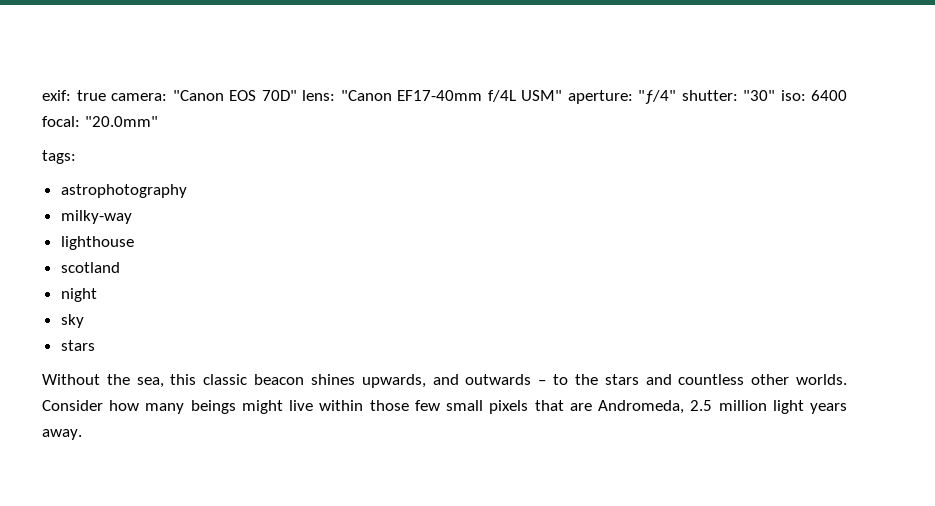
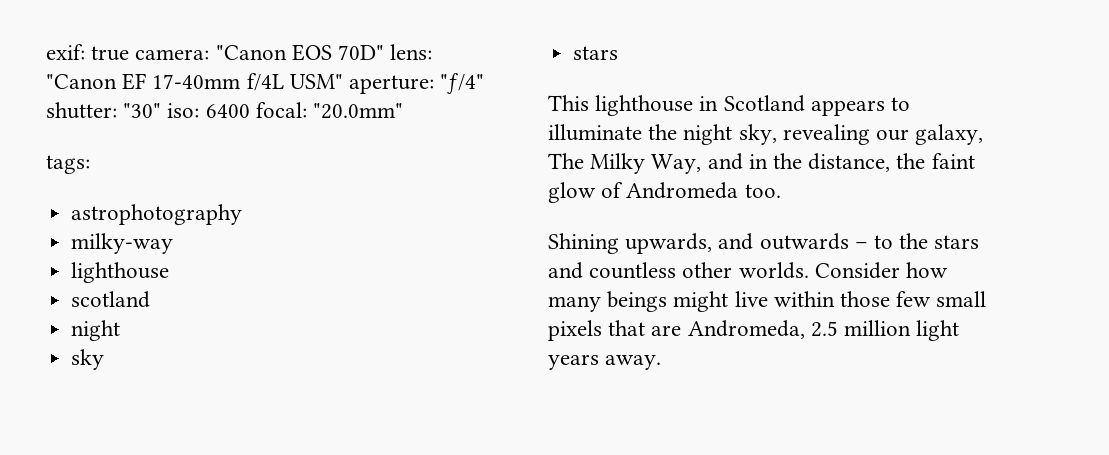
[397,90,482,101] EF17-40mm -> [122,73,241,90] EF 17-40mm
[42,374,355,388] Without the sea, this classic beacon shines -> [548,95,911,116] [548,124,984,145] [548,153,975,174] [548,182,781,203] [548,233,619,254] This lighthouse in Scotland appears to illuminate the night sky, revealing our galaxy, The Milky Way, and in the distance, the faint glow of Andromeda too. // Shining

